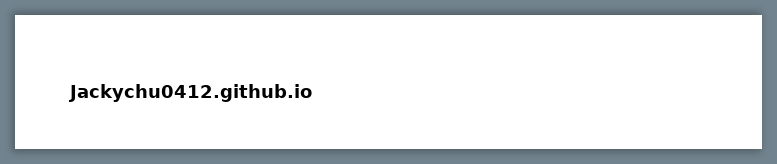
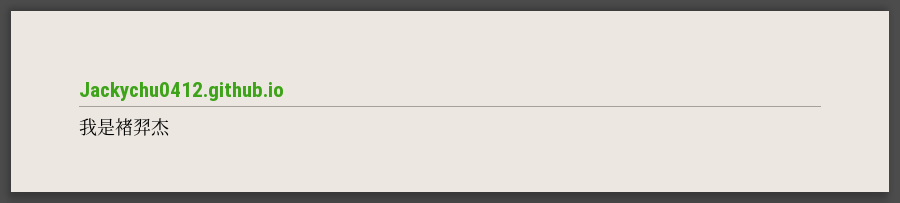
(312, 93) none -> [79,118,170,137] // 我是褚羿杰

